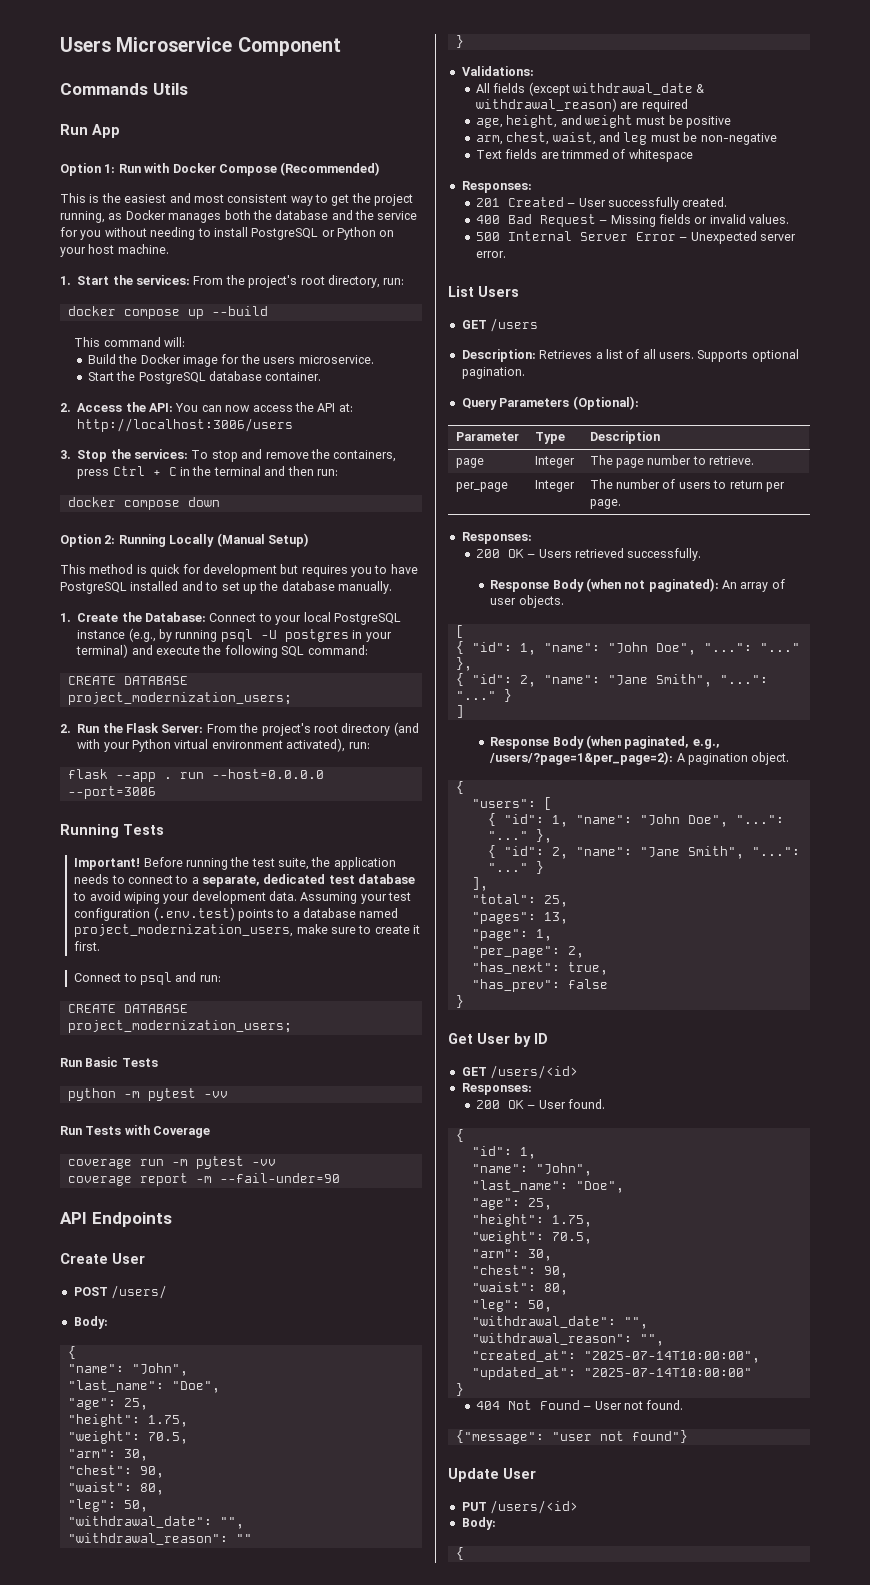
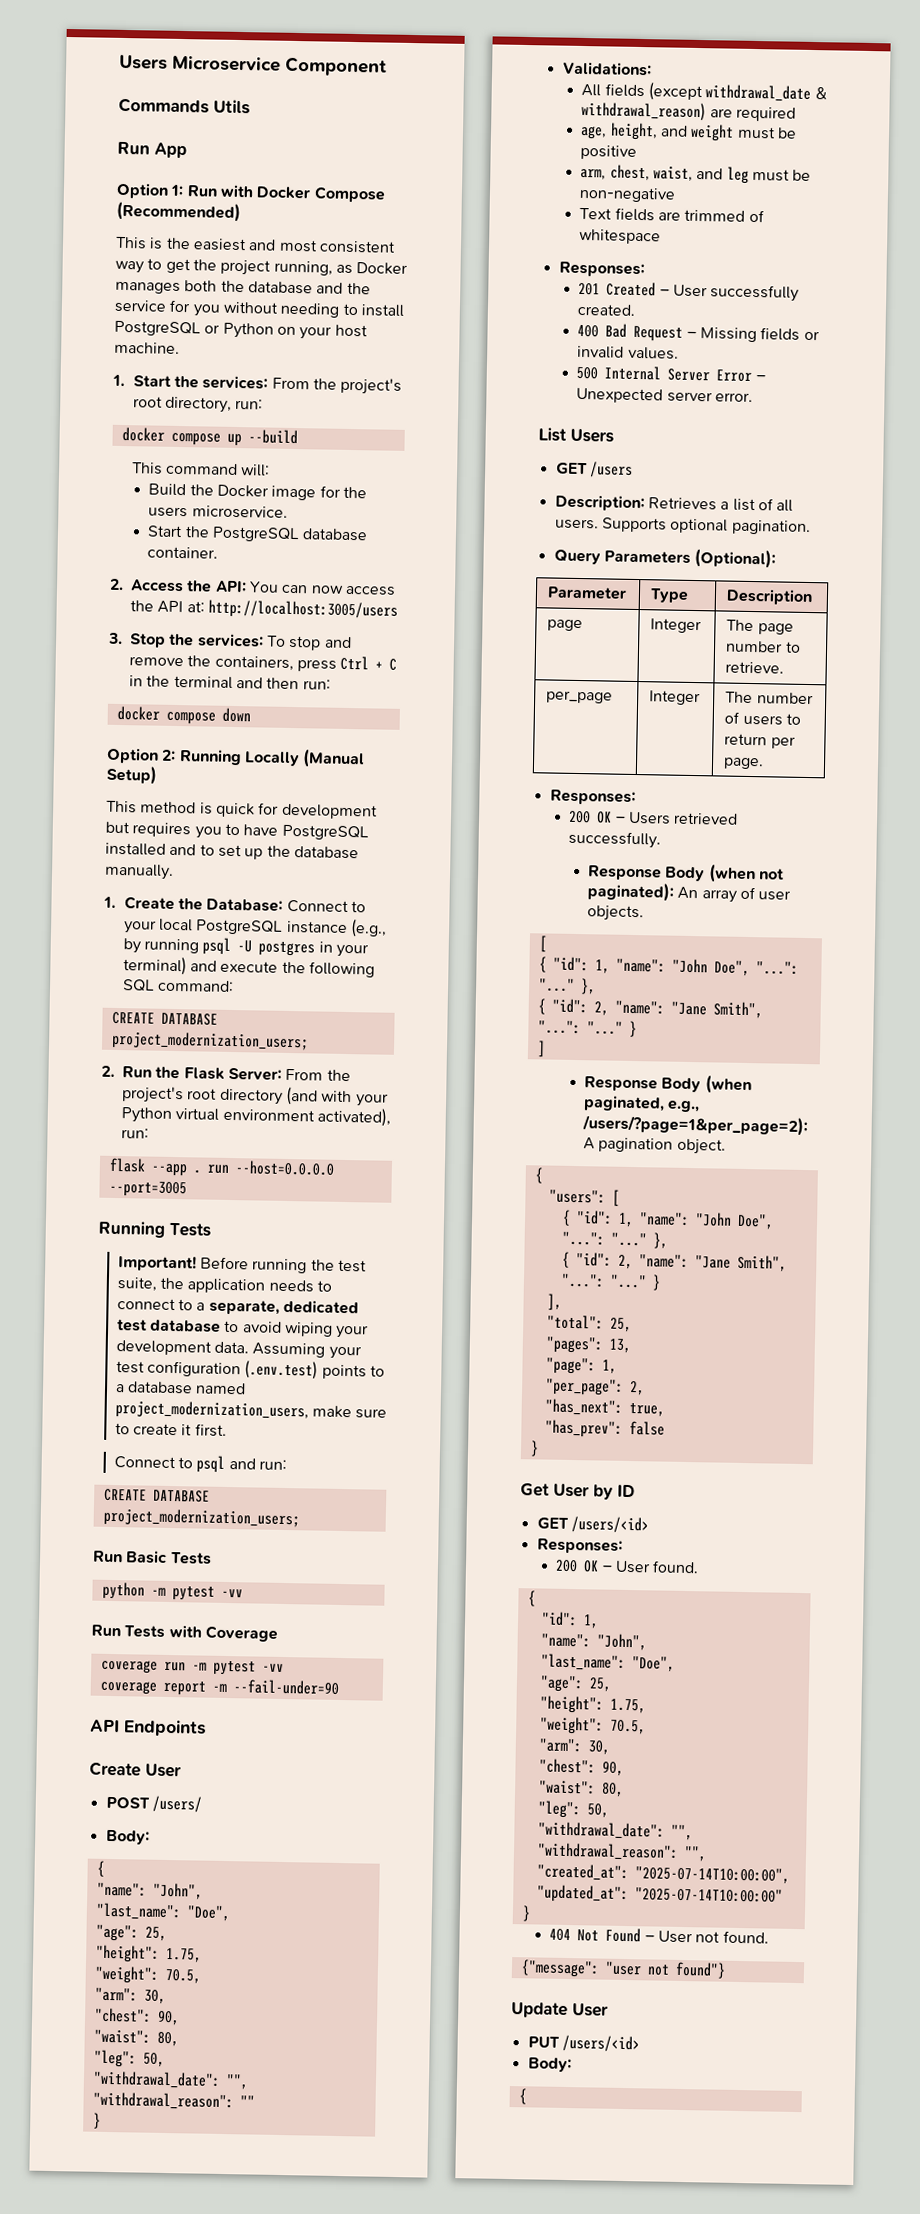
[77,418,294,432] http://localhost:3006/users -> [207,599,398,620] http://localhost:3005/users
[67,786,156,799] --port=3006 -> [108,1180,187,1198] --port=3005

